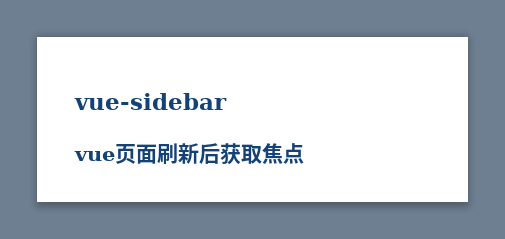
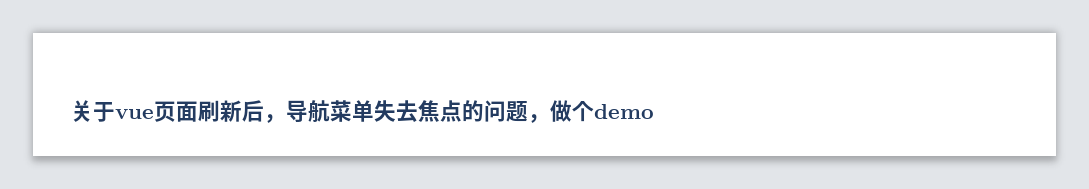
[74,93,227,110] vue-sidebar // -> [71,100,115,122] 关于
[220,143,304,165] 获取焦点 -> [264,100,654,123] ，导航菜单失去焦点的问题，做个demo

